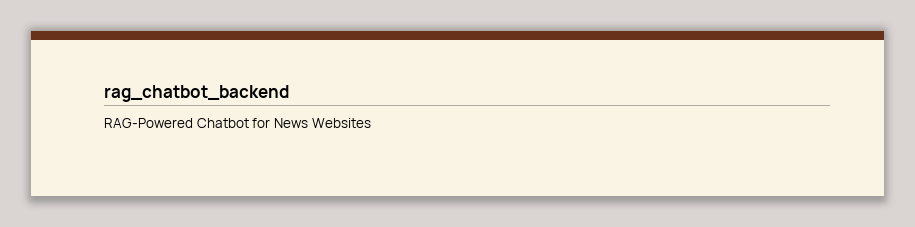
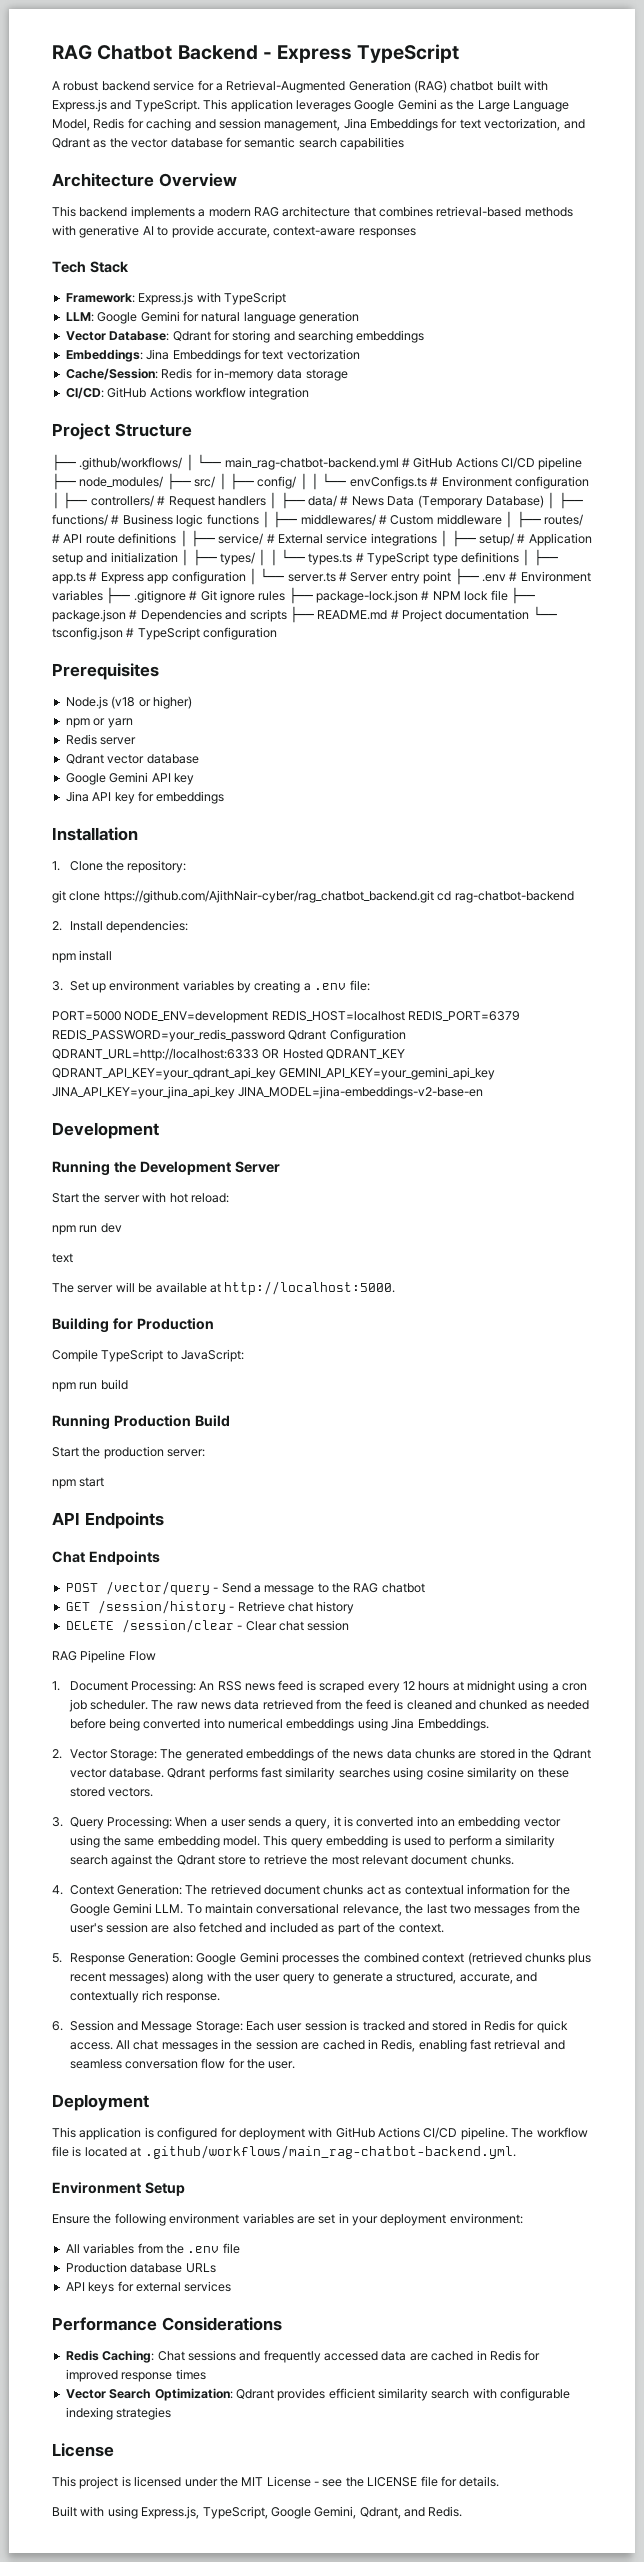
[104,85,289,102] [104,118,371,128] rag_chatbot_backend // RAG-Powered Chatbot for News Websites -> [52,44,460,63] [52,80,549,93] [52,99,570,112] [52,118,585,131] [52,137,404,150] [52,173,237,187] [52,206,573,219] [52,225,416,238] [52,261,129,273] [65,292,286,305] [65,311,359,324] [65,330,425,343] [65,349,360,362] [65,368,348,381] [65,387,310,400] [52,423,192,440] [52,454,583,471] [52,473,589,490] [52,492,583,509] [52,511,583,528] [52,530,592,547] [52,549,558,566] [52,568,591,585] [52,587,535,604] [52,606,557,623] [52,627,278,640] [52,663,159,680] [65,696,192,709] [65,718,133,728] [65,734,137,745] [65,754,199,764] [65,772,194,785] [65,791,225,804] [52,827,138,841] [52,860,187,873] [52,890,574,903] [52,920,188,933] [52,950,113,963] [52,980,370,993] [52,1011,521,1023] [52,1029,406,1042] [52,1048,406,1061] [52,1067,496,1080] [52,1086,484,1099] [52,1122,159,1139] [52,1161,280,1176] [52,1192,229,1203] [52,1223,122,1235] [52,1253,73,1263] [52,1281,396,1295] [52,1318,214,1333] [52,1349,245,1362] [52,1379,128,1392] [52,1415,230,1430] [52,1446,206,1459] [52,1477,105,1489] [52,1512,164,1529] [52,1551,160,1565] [65,1581,425,1595] [65,1600,355,1614] [65,1619,350,1633] [52,1650,156,1663] [52,1680,588,1693] [68,1699,590,1712] [69,1718,489,1731] [52,1748,591,1761] [69,1767,569,1780] [69,1787,153,1797] [52,1816,561,1829] [69,1835,556,1848] [69,1854,514,1867] [52,1884,570,1895] [69,1903,581,1916] [69,1922,444,1935] [52,1952,592,1965] [69,1971,538,1984] [69,1990,221,2003] [52,2020,568,2033] [69,2039,565,2052] [69,2058,296,2069] [52,2094,149,2111] [52,2127,588,2140] [52,2145,516,2159] [52,2182,185,2196] [52,2213,523,2226] [65,2243,240,2254] [65,2262,216,2273] [65,2281,232,2294] [52,2317,282,2331] [65,2350,541,2363] [65,2369,206,2382] [65,2388,571,2401] [65,2407,172,2420] [52,2443,114,2457] [52,2476,500,2489] [52,2506,463,2519] RAG Chatbot Backend - Express TypeScript // A robust backend service for a Retrieval-Augmented Generation (RAG) chatbot built with Express.js and TypeScript. This application leverages Google Gemini as the Large Language Model, Redis for caching and session management, Jina Embeddings for text vectorization, and Qdrant as the vector database for semantic search capabilities // Architecture Overview // This backend implements a modern RAG architecture that combines retrieval-based methods with generative AI to provide accurate, context-aware responses // Tech Stack // Framework: Express.js with TypeScript // LLM: Google Gemini for natural language generation // Vector Database: Qdrant for storing and searching embeddings // Embeddings: Jina Embeddings for text vectorization // Cache/Session: Redis for in-memory data storage // CI/CD: GitHub Actions workflow integration // Project Structure // ├── .github/workflows/ │ └── main_rag-chatbot-backend.yml # GitHub Actions CI/CD pipeline ├── node_modules/ ├── src/ │ ├── config/ │ │ └── envConfigs.ts # Environment configuration │ ├── controllers/ # Request handlers │ ├── data/ # News Data (Temporary Database) │ ├── functions/ # Business logic functions │ ├── middlewares/ # Custom middleware │ ├── routes/ # API route definitions │ ├── service/ # External service integrations │ ├── setup/ # Application setup and initialization │ ├── types/ │ │ └── types.ts # TypeScript type definitions │ ├── app.ts # Express app configuration │ └── server.ts # Server entry point ├── .env # Environment variables ├── .gitignore # Git ignore rules ├── package-lock.json # NPM lock file ├── package.json # Dependencies and scripts ├── README.md # Project documentation └── tsconfig.json # TypeScript configuration // Prerequisites // Node.js (v18 or higher) // npm or yarn // Redis server // Qdrant vector database // Google Gemini API key // Jina API key for embeddings // Installation // 1. Clone the repository: // git clone https://github.com/AjithNair-cyber/rag_chatbot_backend.git cd rag-chatbot-backend // 2. Install dependencies: // npm install // 3. Set up environment variables by creating a .env file: // PORT=5000 NODE_ENV=development REDIS_HOST=localhost REDIS_PORT=6379 REDIS_PASSWORD=your_redis_password Qdrant Configuration QDRANT_URL=http://localhost:6333 OR Hosted QDRANT_KEY QDRANT_API_KEY=your_qdrant_api_key GEMINI_API_KEY=your_gemini_api_key JINA_API_KEY=your_jina_api_key JINA_MODEL=jina-embeddings-v2-base-en // Development // Running the Development Server // Start the server with hot reload: // npm run dev // text // The server will be available at http://localhost:5000. // Building for Production // Compile TypeScript to JavaScript: // npm run build // Running Production Build // Start the production server: // npm start // API Endpoints // Chat Endpoints // POST /vector/query - Send a message to the RAG chatbot // GET /session/history - Retrieve chat history // DELETE /session/clear - Clear chat session // RAG Pipeline Flow // 1. Document Processing: An RSS news feed is scraped every 12 hours at midnight using a cron job scheduler. The raw news data retrieved from the feed is cleaned and chunked as needed before being converted into numerical embeddings using Jina Embeddings. // 2. Vector Storage: The generated embeddings of the news data chunks are stored in the Qdrant vector database. Qdrant performs fast similarity searches using cosine similarity on these stored vectors. // 3. Query Processing: When a user sends a query, it is converted into an embedding vector using the same embedding model. This query embedding is used to perform a similarity search against the Qdrant store to retrieve the most relevant document chunks. // 4. Context Generation: The retrieved document chunks act as contextual information for the Google Gemini LLM. To maintain conversational relevance, the last two messages from the user's session are also fetched and included as part of the context. // 5. Response Generation: Google Gemini processes the combined context (retrieved chunks plus recent messages) along with the user query to generate a structured, accurate, and contextually rich response. // 6. Session and Message Storage: Each user session is tracked and stored in Redis for quick access. All chat messages in the session are cached in Redis, enabling fast retrieval and seamless conversation flow for the user. // Deployment // This application is configured for deployment with GitHub Actions CI/CD pipeline. The workflow file is located at .github/workflows/main_rag-chatbot-backend.yml. // Environment Setup // Ensure the following environment variables are set in your deployment environment: // All variables from the .env file // Production database URLs // API keys for external services // Performance Considerations // Redis Caching: Chat sessions and frequently accessed data are cached in Redis for improved response times // Vector Search Optimization: Qdrant provides efficient similarity search with configurable indexing strategies // License // This project is licensed under the MIT License - see the LICENSE file for details. // Built with using Express.js, TypeScript, Google Gemini, Qdrant, and Redis.

